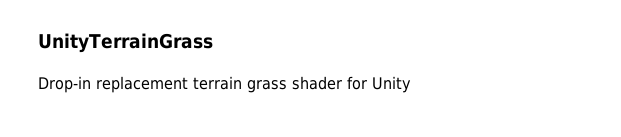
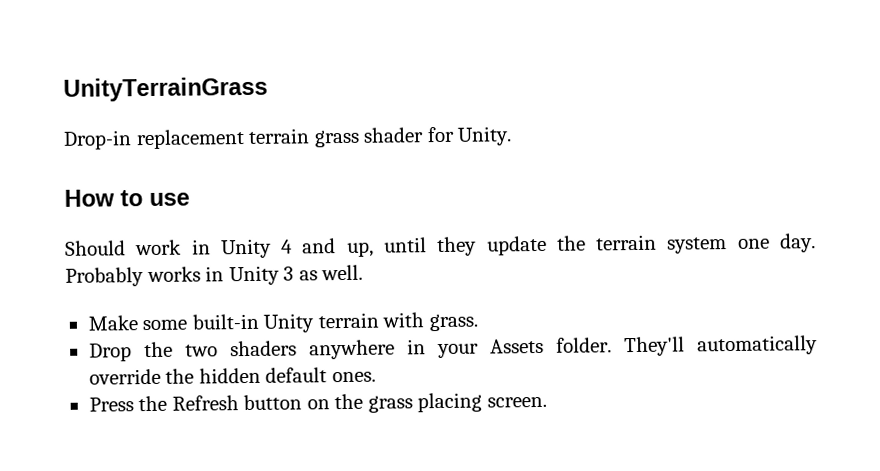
[372,76,411,93] Unity -> [457,126,513,146] [64,189,190,207] [65,233,817,259] [65,264,364,287] [87,312,478,333] [88,335,818,362] [88,367,376,385] [88,392,547,413] Unity. // How to use // Should work in Unity 4 and up, until they update the terrain system one day. Probably works in Unity 3 as well. // Make some built-in Unity terrain with grass. // Drop the two shaders anywhere in your Assets folder. They'll automatically override the hidden default ones. // Press the Refresh button on the grass placing screen.

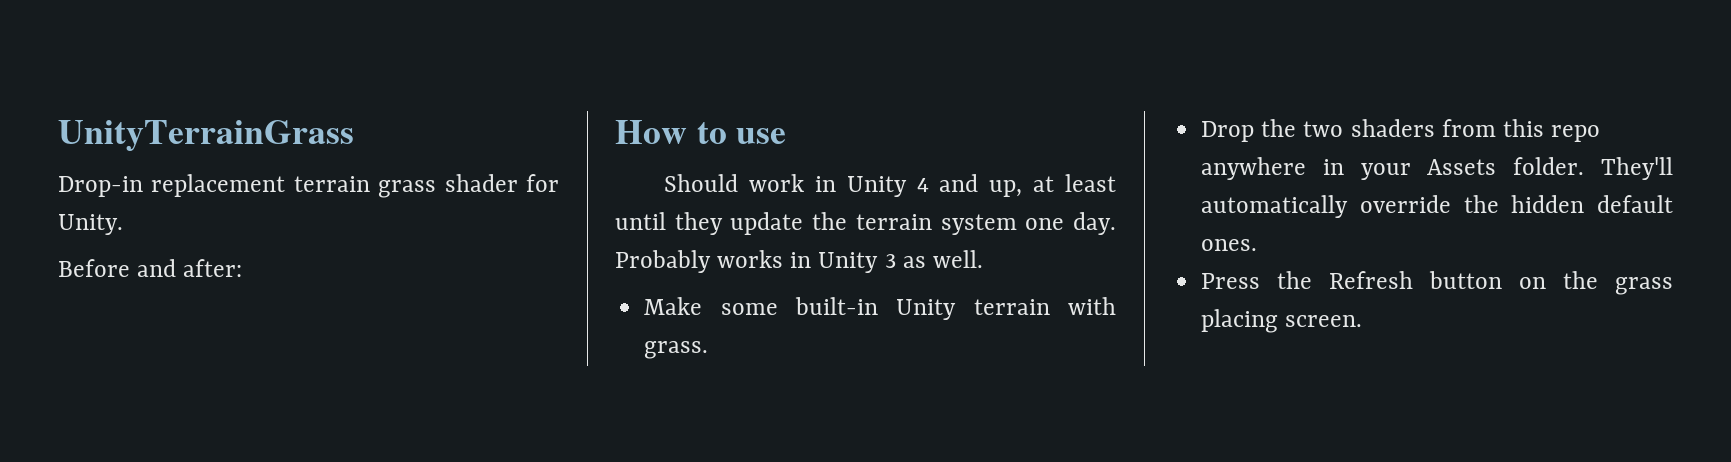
(513, 136) none -> [58,259,243,277] // Before and after:
(374, 249) none -> [1033,174,1116,192] at least
(297, 348) none -> [1441,119,1601,142] from this repo

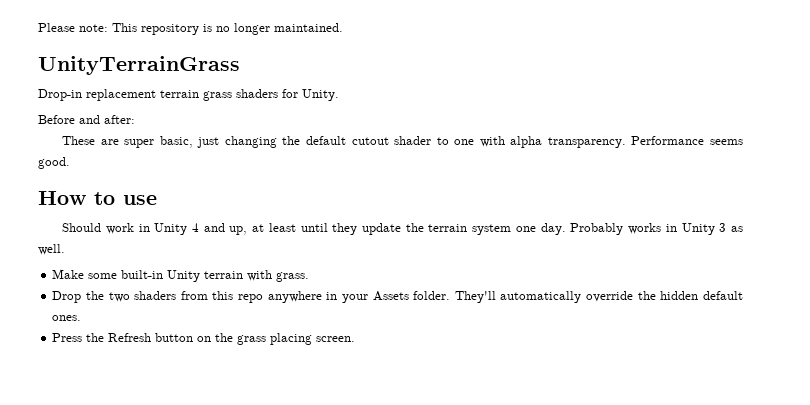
(58, 136) none -> [38,23,343,35] Please note: This repository is no longer maintained. //
[444,174,518,192] shader -> [236,89,278,98] shaders
(243, 268) none -> [62,136,744,148] [38,157,70,169] // These are super basic, just changing the default cutout shader to one with alpha transparency. Performance seems good.

